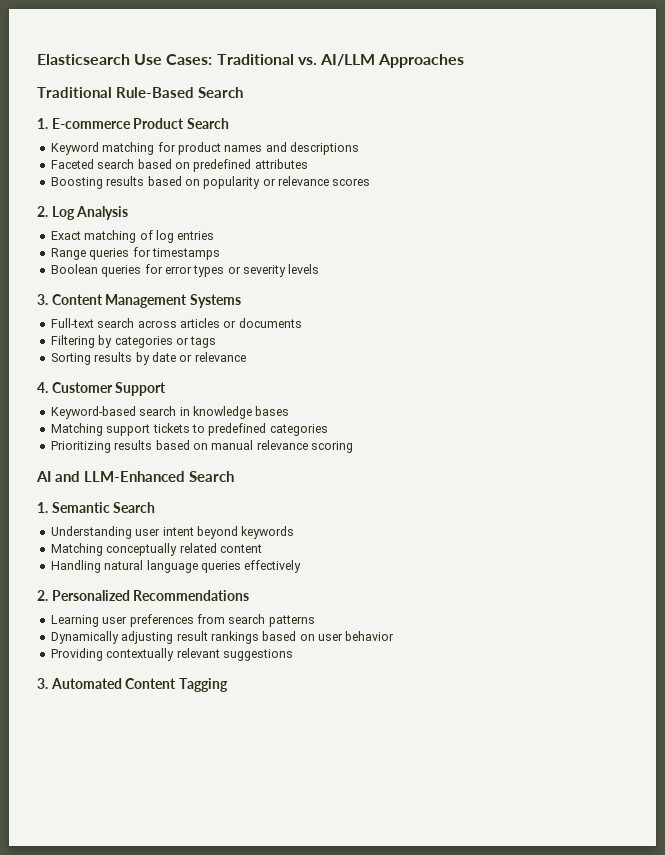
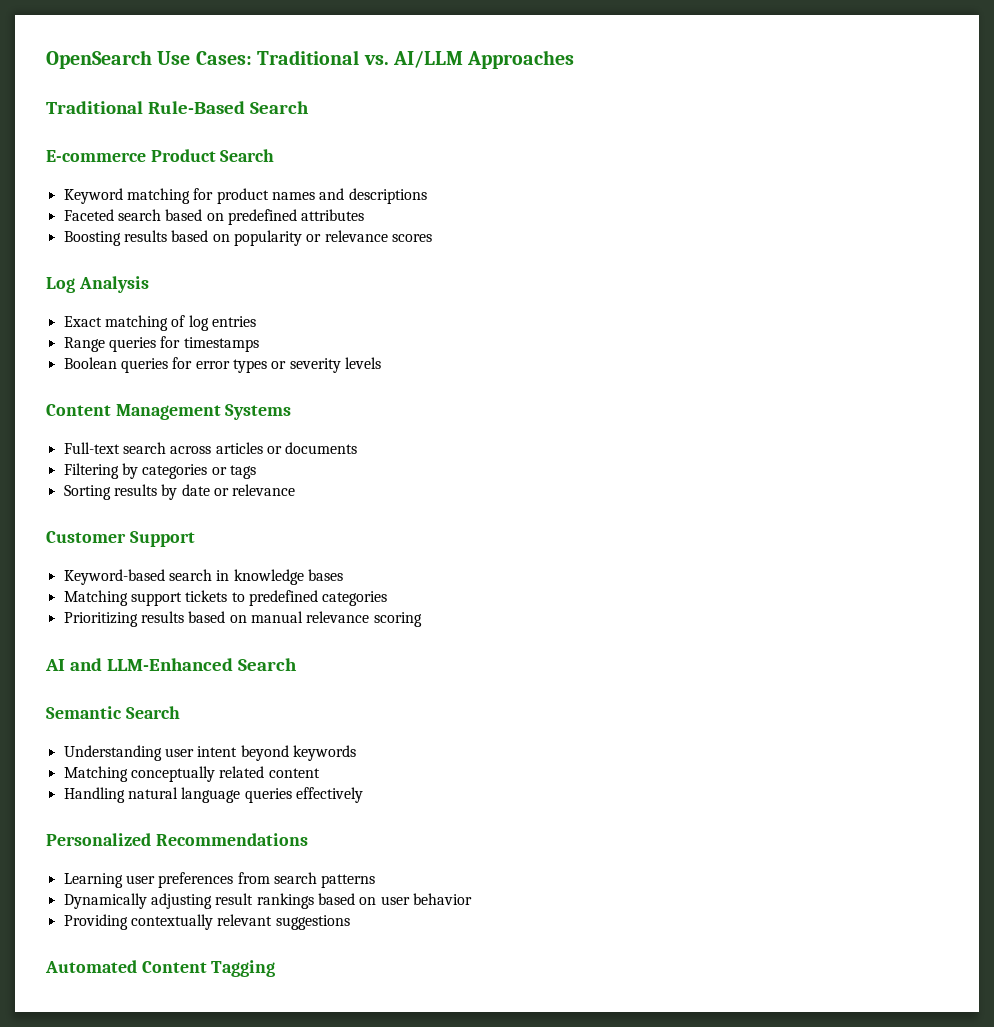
[37,54,130,65] Elasticsearch -> [46,50,152,69] OpenSearch
[37,118,48,129] 1. -> (309, 107) none
[37,206,48,217] 2. -> (432, 238) none
[37,294,48,305] 3. -> (381, 363) none
[37,382,48,393] 4. -> (296, 490) none
[37,502,48,513] 1. -> (297, 664) none
[37,590,48,601] 2. -> (363, 795) none
[37,678,48,689] 3. -> (350, 922) none

